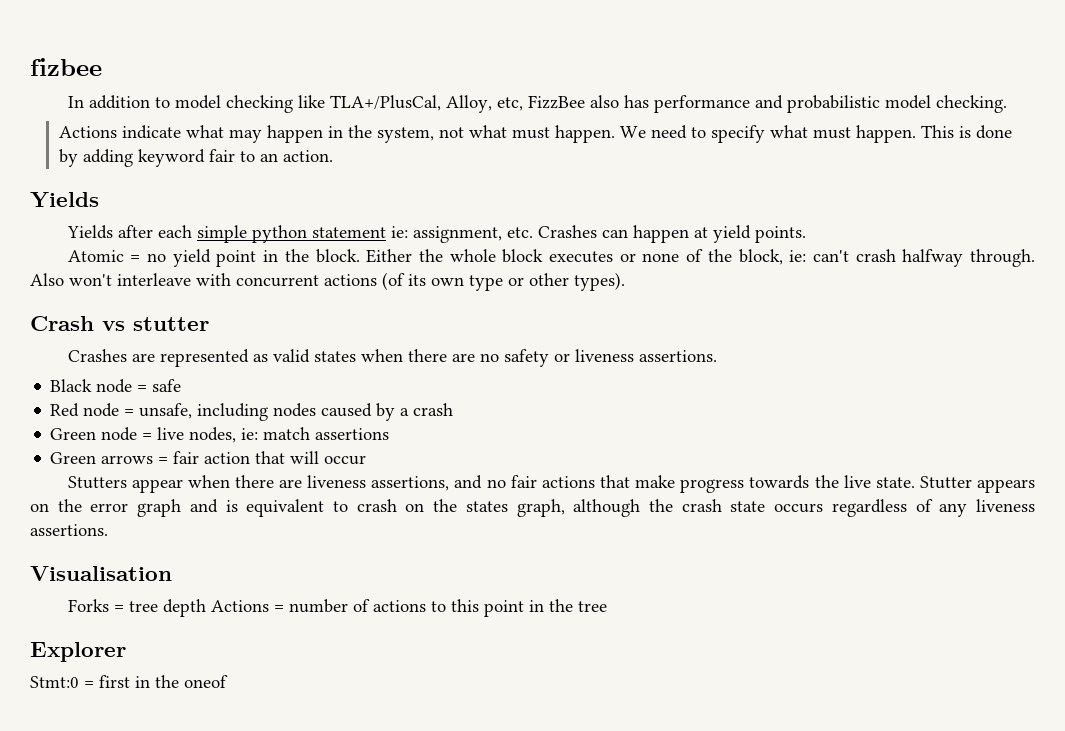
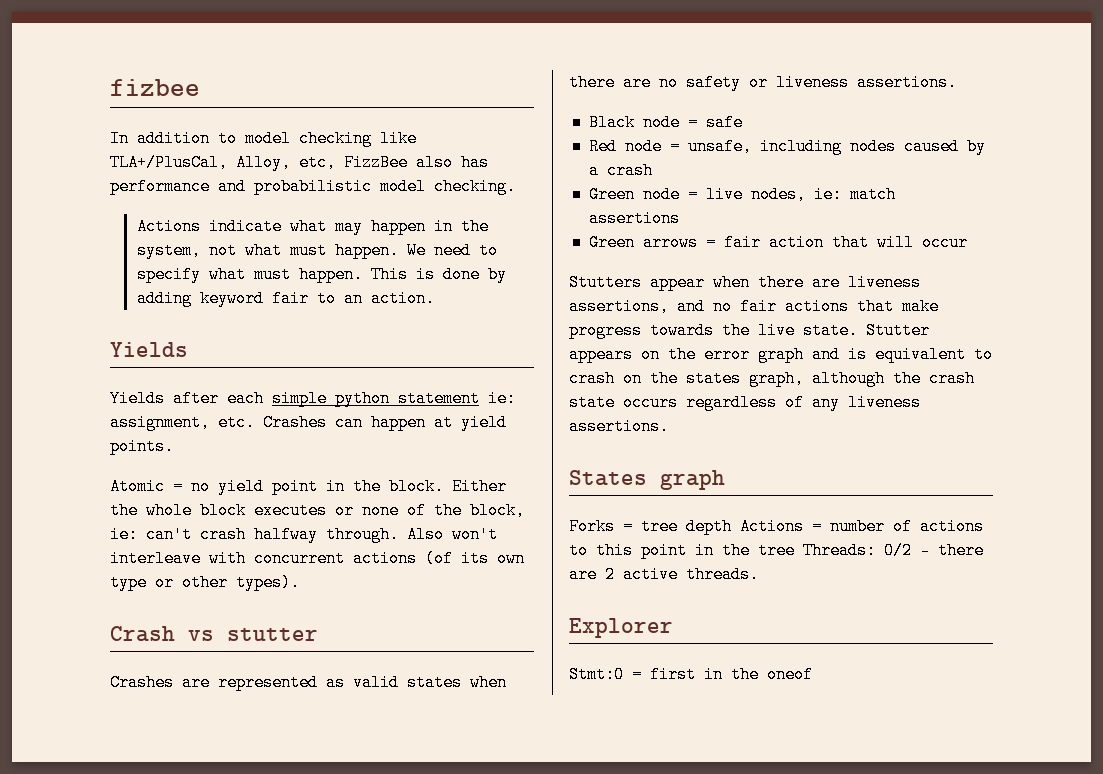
[30,566,172,581] Visualisation -> [569,470,725,490] States graph
(607, 606) none -> [803,542,984,559] [569,566,759,583] Threads: 0/2 - there are 2 active threads.

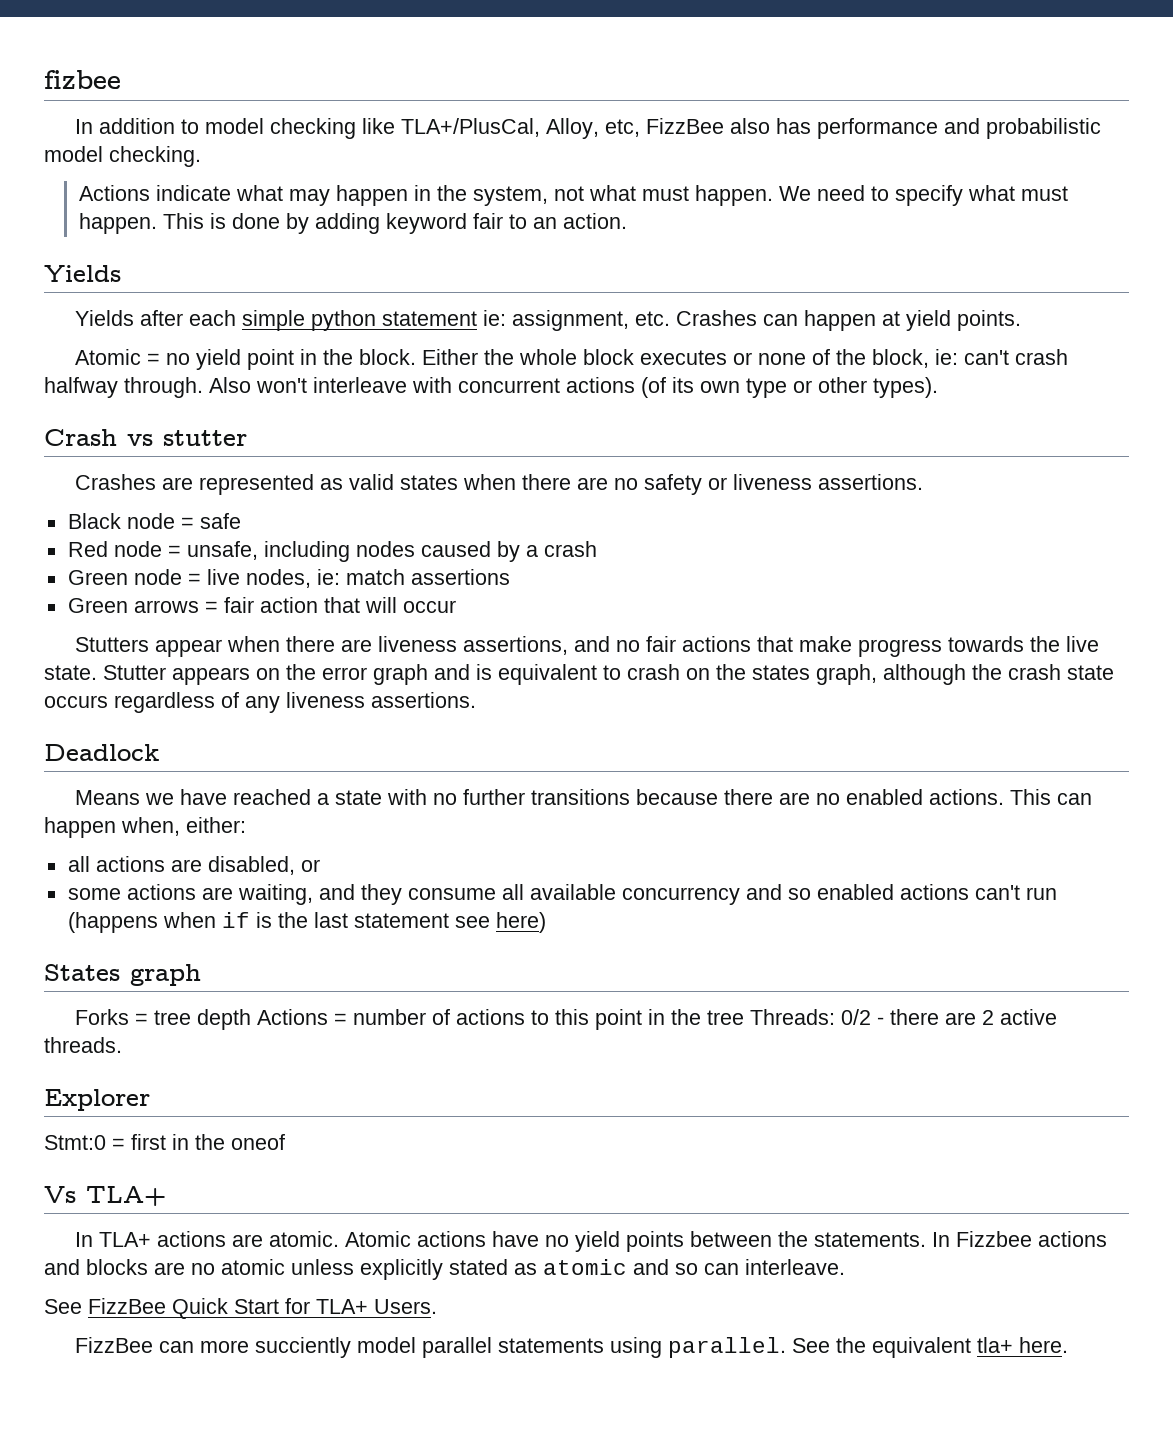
(669, 426) none -> [44,744,159,761] [74,789,1092,805] [44,817,246,838] [67,856,320,875] [67,884,1057,905] [67,912,546,933] // Deadlock // Means we have reached a state with no further transitions because there are no enabled actions. This can happen when, either: // all actions are disabled, or // some actions are waiting, and they consume all available concurrency and so enabled actions can't run (happens when if is the last statement see here)
(813, 674) none -> [44,1186,166,1206] [74,1231,1107,1252] [44,1259,845,1280] [44,1298,437,1319] [74,1337,1068,1358] // Vs TLA+ // In TLA+ actions are atomic. Atomic actions have no yield points between the statements. In Fizzbee actions and blocks are no atomic unless explicitly stated as atomic and so can interleave. // See FizzBee Quick Start for TLA+ Users. // FizzBee can more succiently model parallel statements using parallel. See the equivalent tla+ here.

